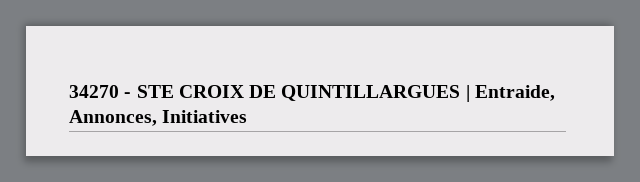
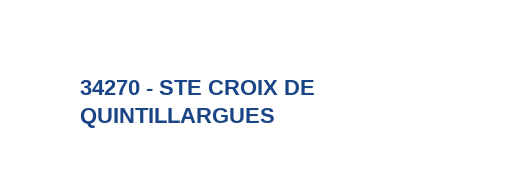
[465,85,555,102] [69,110,248,126] | Entraide, Annonces, Initiatives -> (275, 118) none

